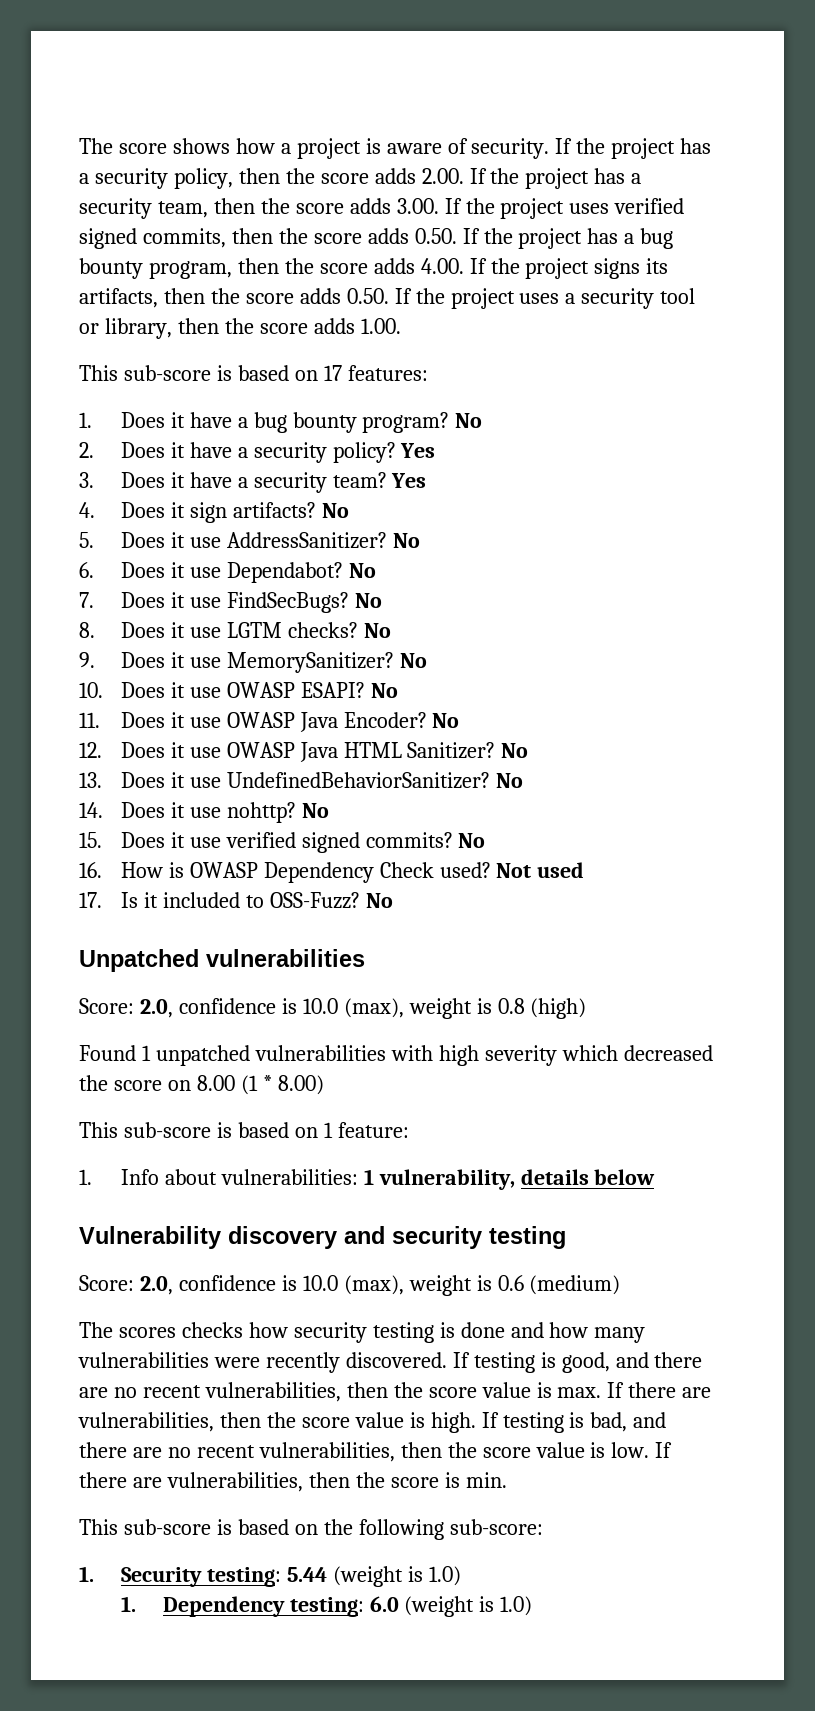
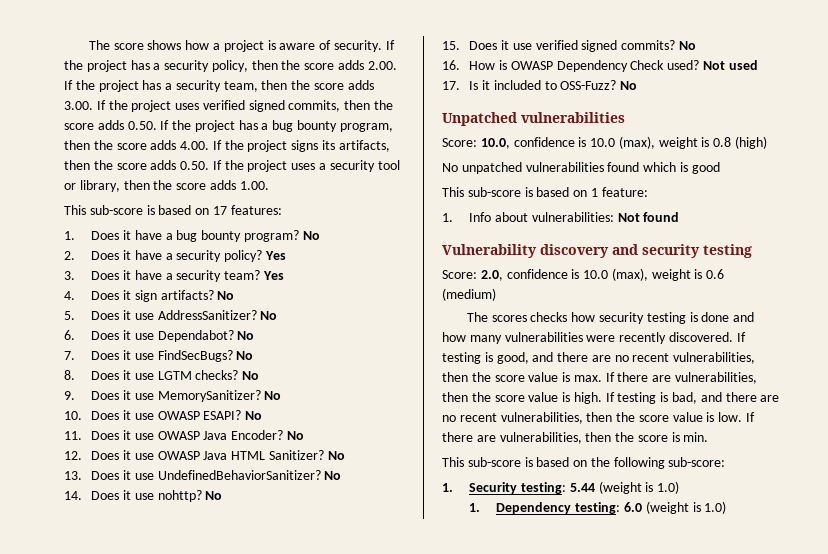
[139,999,173,1018] 2.0, -> [480,138,510,149] 10.0,
[79,1045,713,1066] [79,1075,324,1095] Found 1 unpatched vulnerabilities with high severity which decreased the score on 8.00 (1 * 8.00) -> [442,162,720,174] No unpatched vulnerabilities found which is good
[363,1169,656,1190] 1 vulnerability, details below -> [617,212,680,222] Not found

